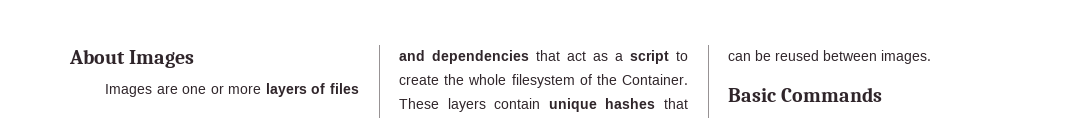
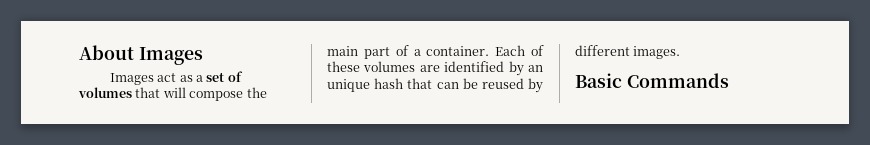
[156,83,360,97] [399,50,688,64] [399,74,688,88] [399,98,656,112] are one or more layers of files and dependencies that act as a script to create the whole filesystem of the Container. These layers contain unique hashes -> [157,71,243,82] [78,87,267,101] [327,45,544,59] [327,61,543,76] [327,78,404,92] act as a set of volumes that will compose the main part of a container. Each of these volumes are identified by an unique hash
[823,50,877,61] between -> [528,78,543,93] [575,45,630,56] by different

